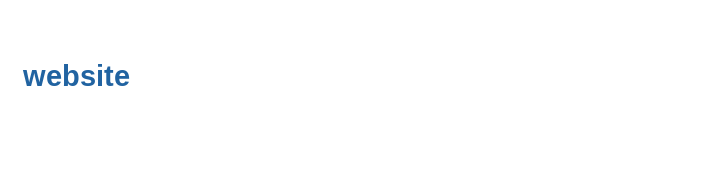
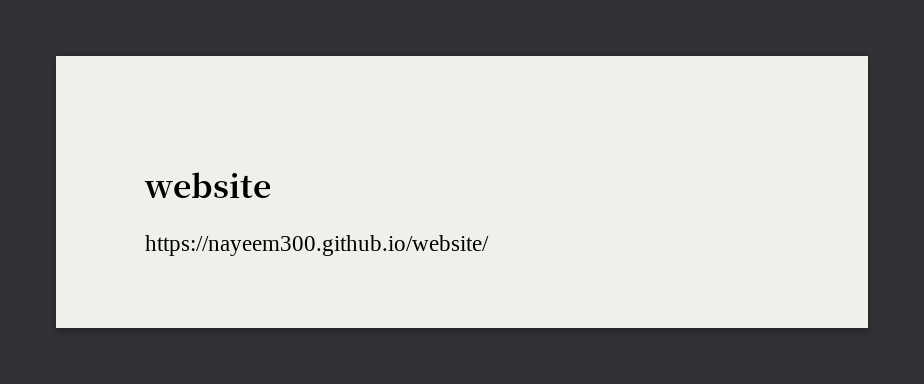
(130, 75) none -> [145,235,489,256] // https://nayeem300.github.io/website/

